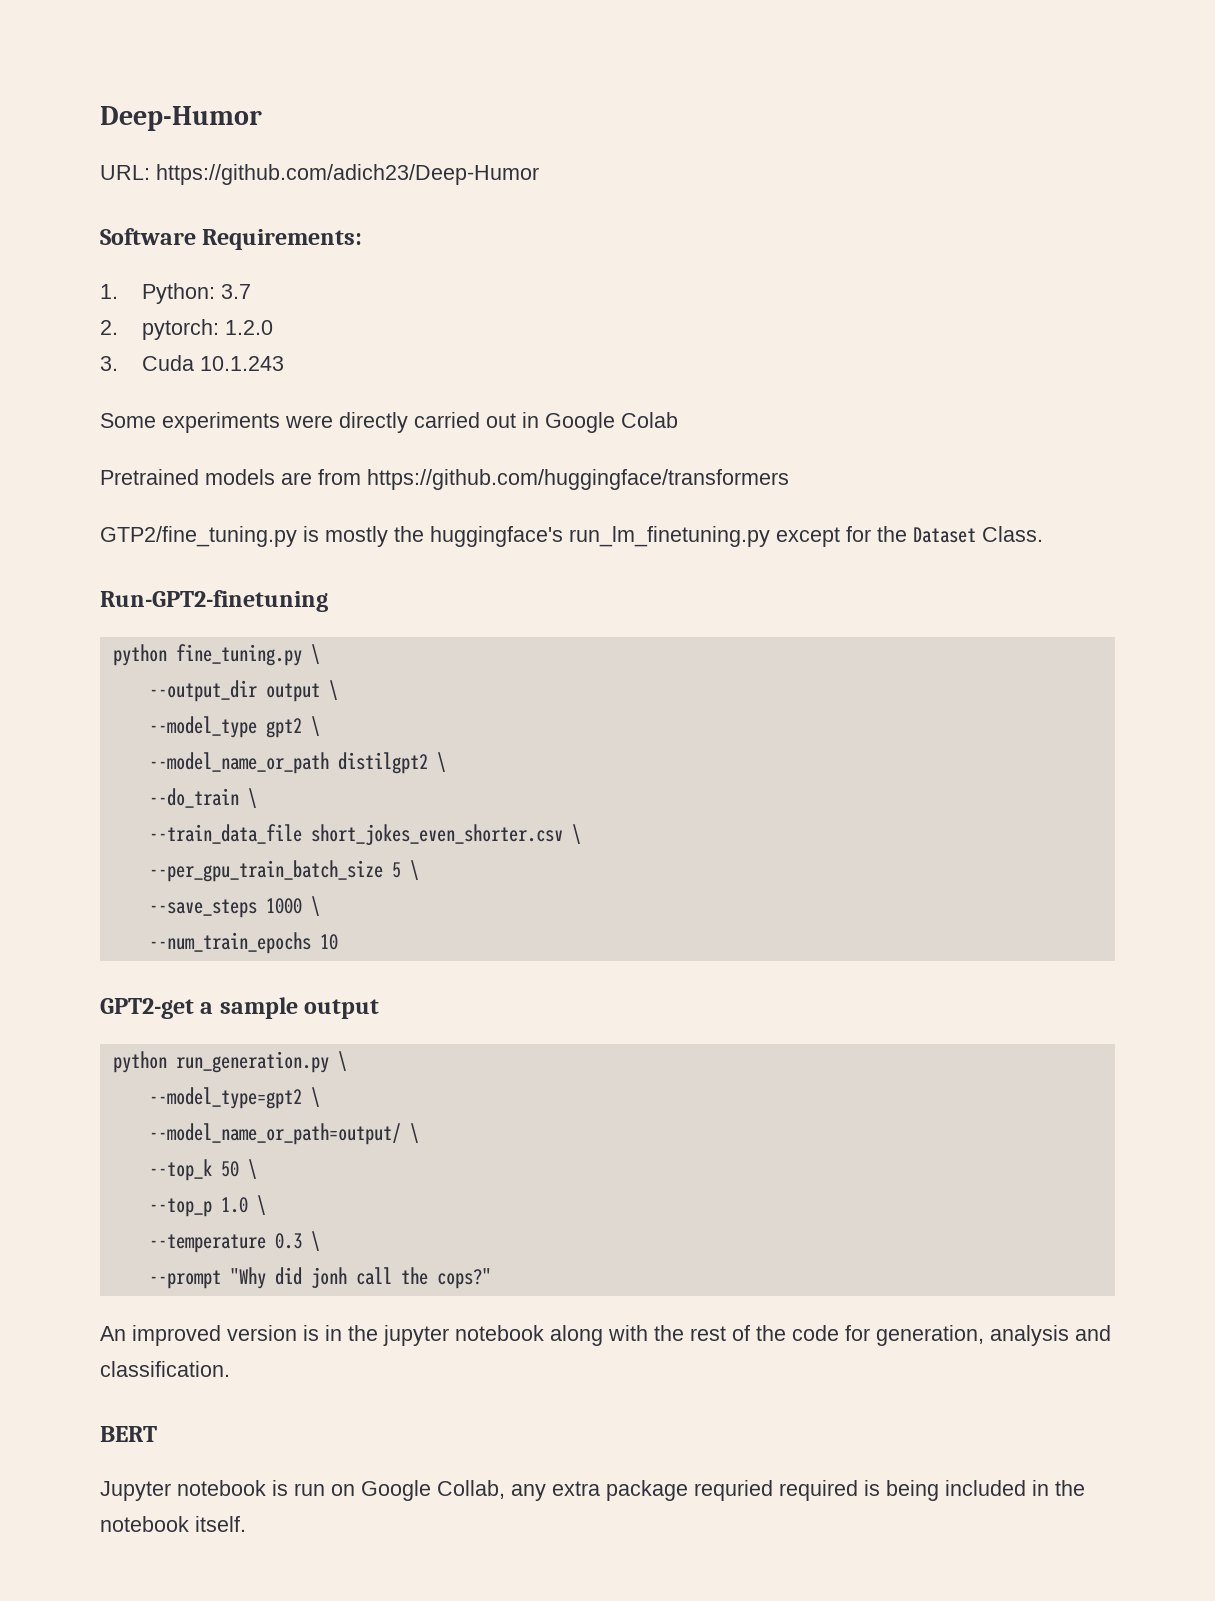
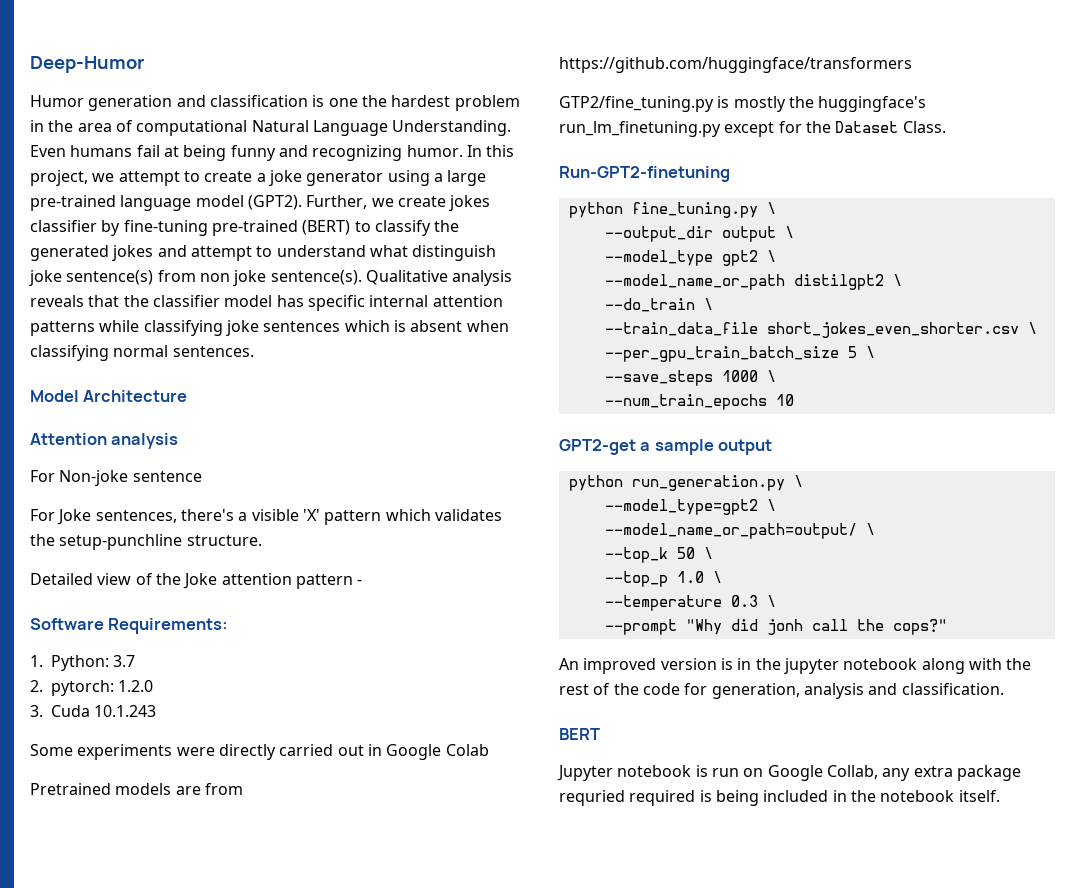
[100,164,539,185] URL: https://github.com/adich23/Deep-Humor -> [30,95,520,111] [30,120,512,136] [30,145,515,161] [30,170,487,186] [30,195,491,211] [30,220,460,236] [30,245,497,261] [29,270,513,286] [30,295,503,311] [30,320,509,336] [30,345,254,361] [30,390,188,402] [30,433,179,449] [30,470,202,486] [30,509,502,525] [30,534,262,550] [30,573,363,589] Humor generation and classification is one the hardest problem in the area of computational Natural Language Understanding. Even humans fail at being funny and recognizing humor. In this project, we attempt to create a joke generator using a large pre-trained language model (GPT2). Further, we create jokes classifier by fine-tuning pre-trained (BERT) to classify the generated jokes and attempt to understand what distinguish joke sentence(s) from non joke sentence(s). Qualitative analysis reveals that the classifier model has specific internal attention patterns while classifying joke sentences which is absent when classifying normal sentences. // Model Architecture // Attention analysis // For Non-joke sentence // For Joke sentences, there's a visible 'X' pattern which validates the setup-punchline structure. // Detailed view of the Joke attention pattern -

